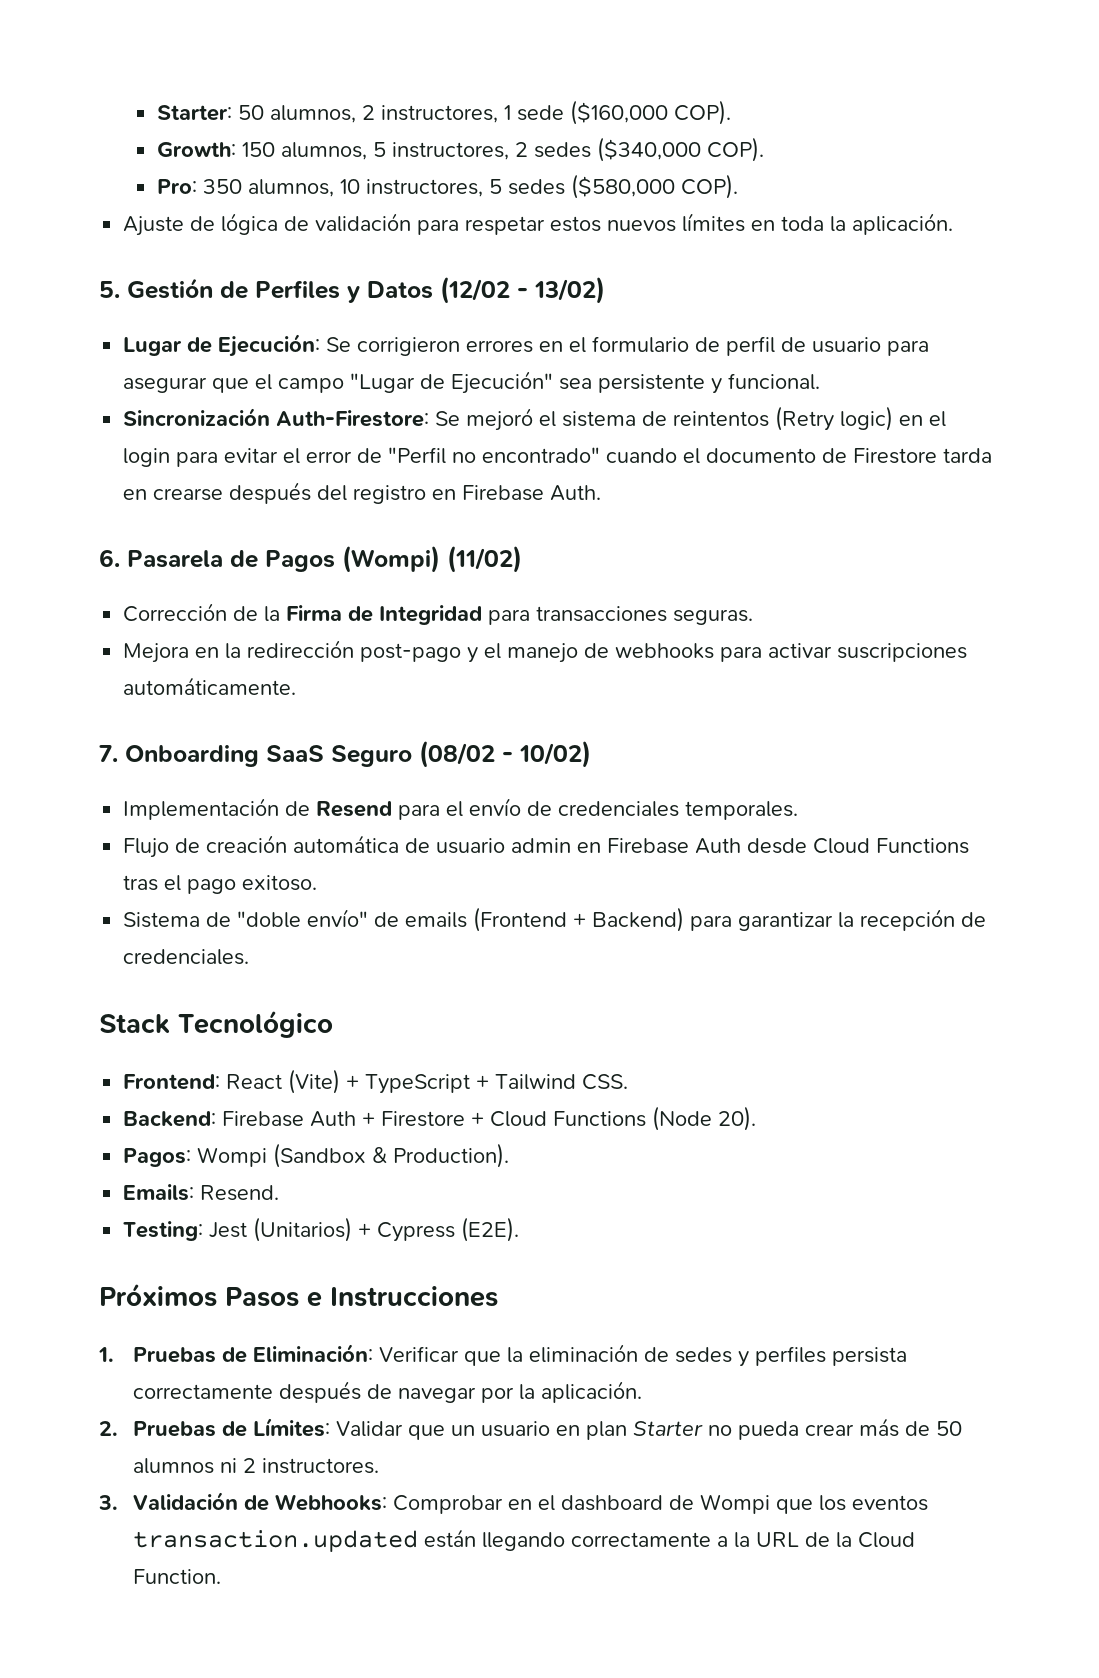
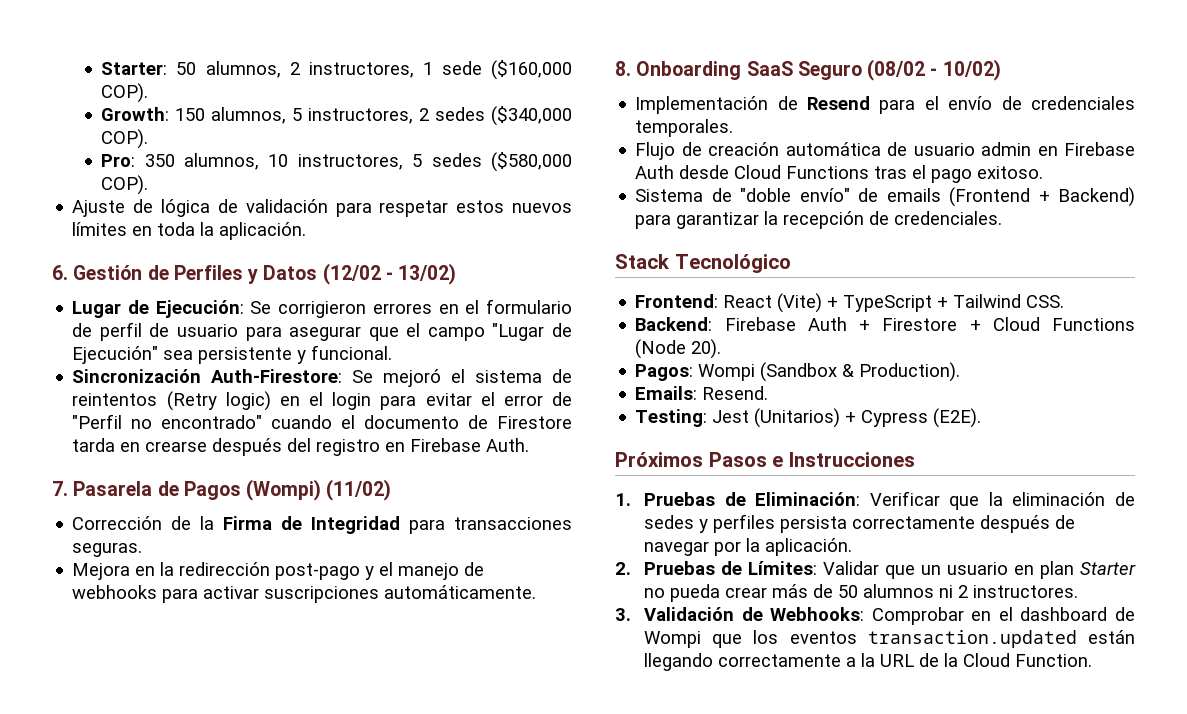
[99,281,120,298] 5. -> [52,265,68,280] 6.
[99,549,120,567] 6. -> [52,481,68,496] 7.
[99,745,118,762] 7. -> [615,61,631,76] 8.

